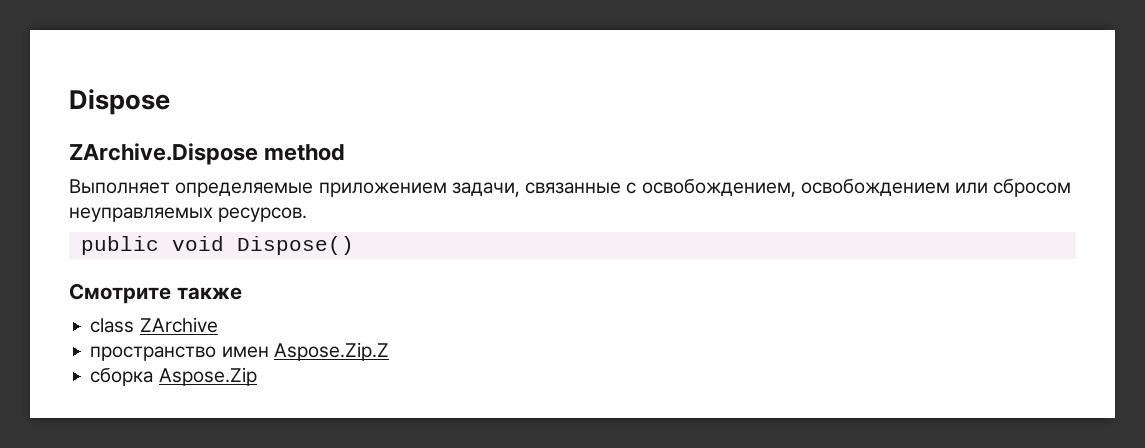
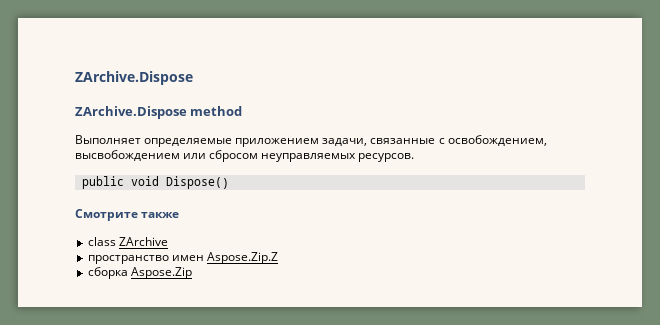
[69,89,170,115] Dispose -> [75,71,193,85] ZArchive.Dispose
[800,178,950,196] освобождением -> [75,150,180,161] высвобождением

